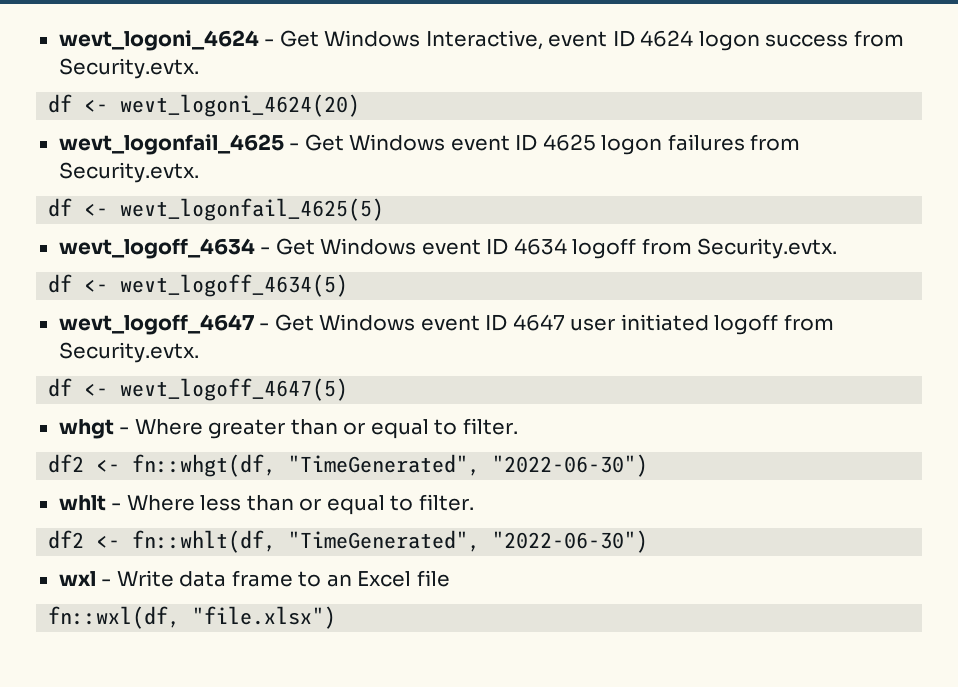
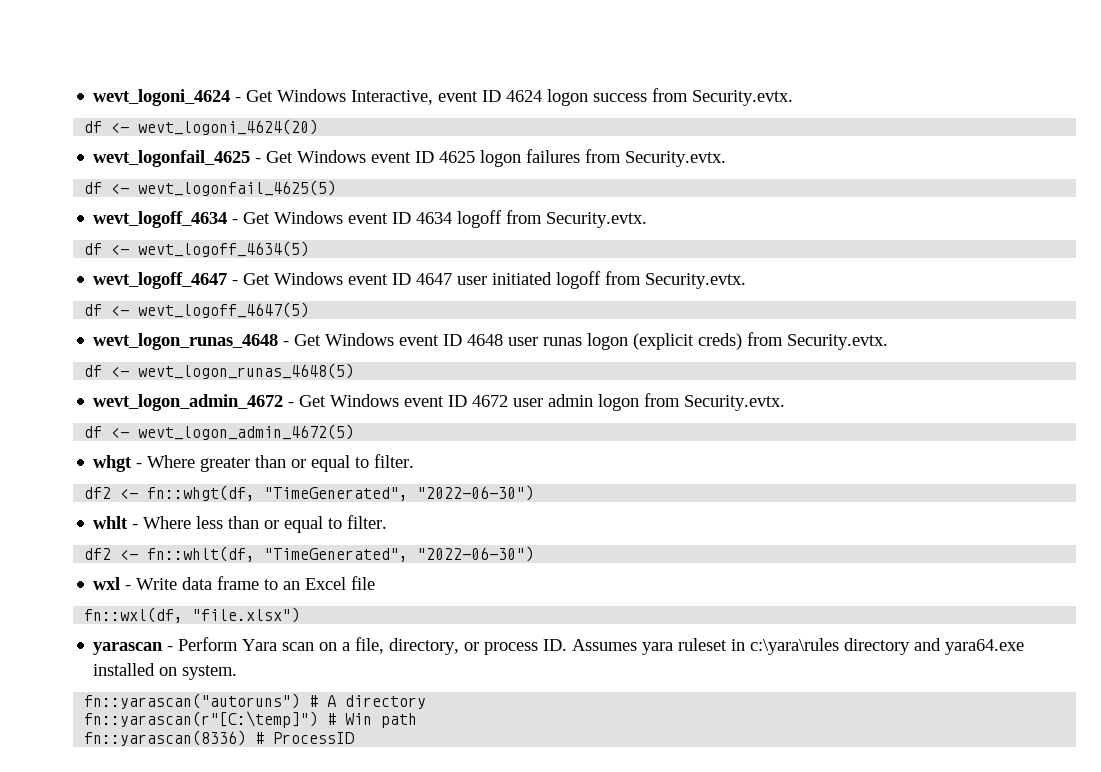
(349, 389) none -> [93,332,889,350] [84,363,355,379] [93,393,786,411] [84,424,355,440] // wevt_logon_runas_4648 - Get Windows event ID 4648 user runas logon (explicit creds) from Security.evtx. // df <- wevt_logon_runas_4648(5) // wevt_logon_admin_4672 - Get Windows event ID 4672 user admin logon from Security.evtx. // df <- wevt_logon_admin_4672(5)
(337, 617) none -> [93,637,1025,655] [93,663,238,680] [84,693,427,709] [84,711,418,728] [84,730,355,746] // yarascan - Perform Yara scan on a file, directory, or process ID. Assumes yara ruleset in c:\yara\rules directory and yara64.exe installed on system. // fn::yarascan("autoruns") # A directory // fn::yarascan(r"[C:\temp]") # Win path // fn::yarascan(8336) # ProcessID

